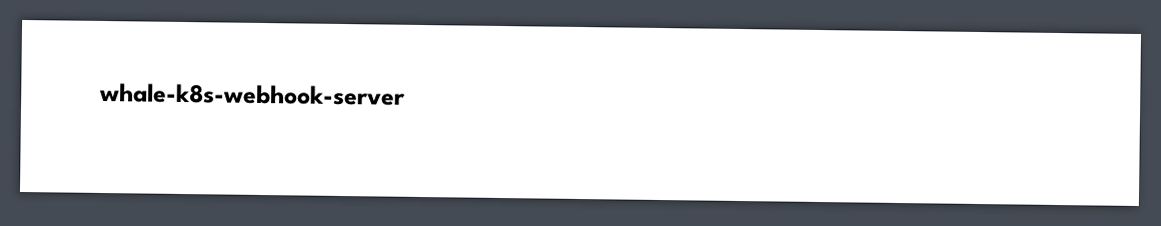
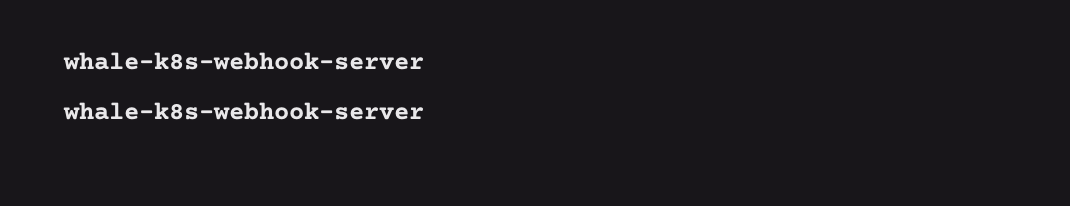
[99,82,406,106] whale-k8s-webhook-server -> [63,52,424,70] [63,102,424,120] whale-k8s-webhook-server // whale-k8s-webhook-server

